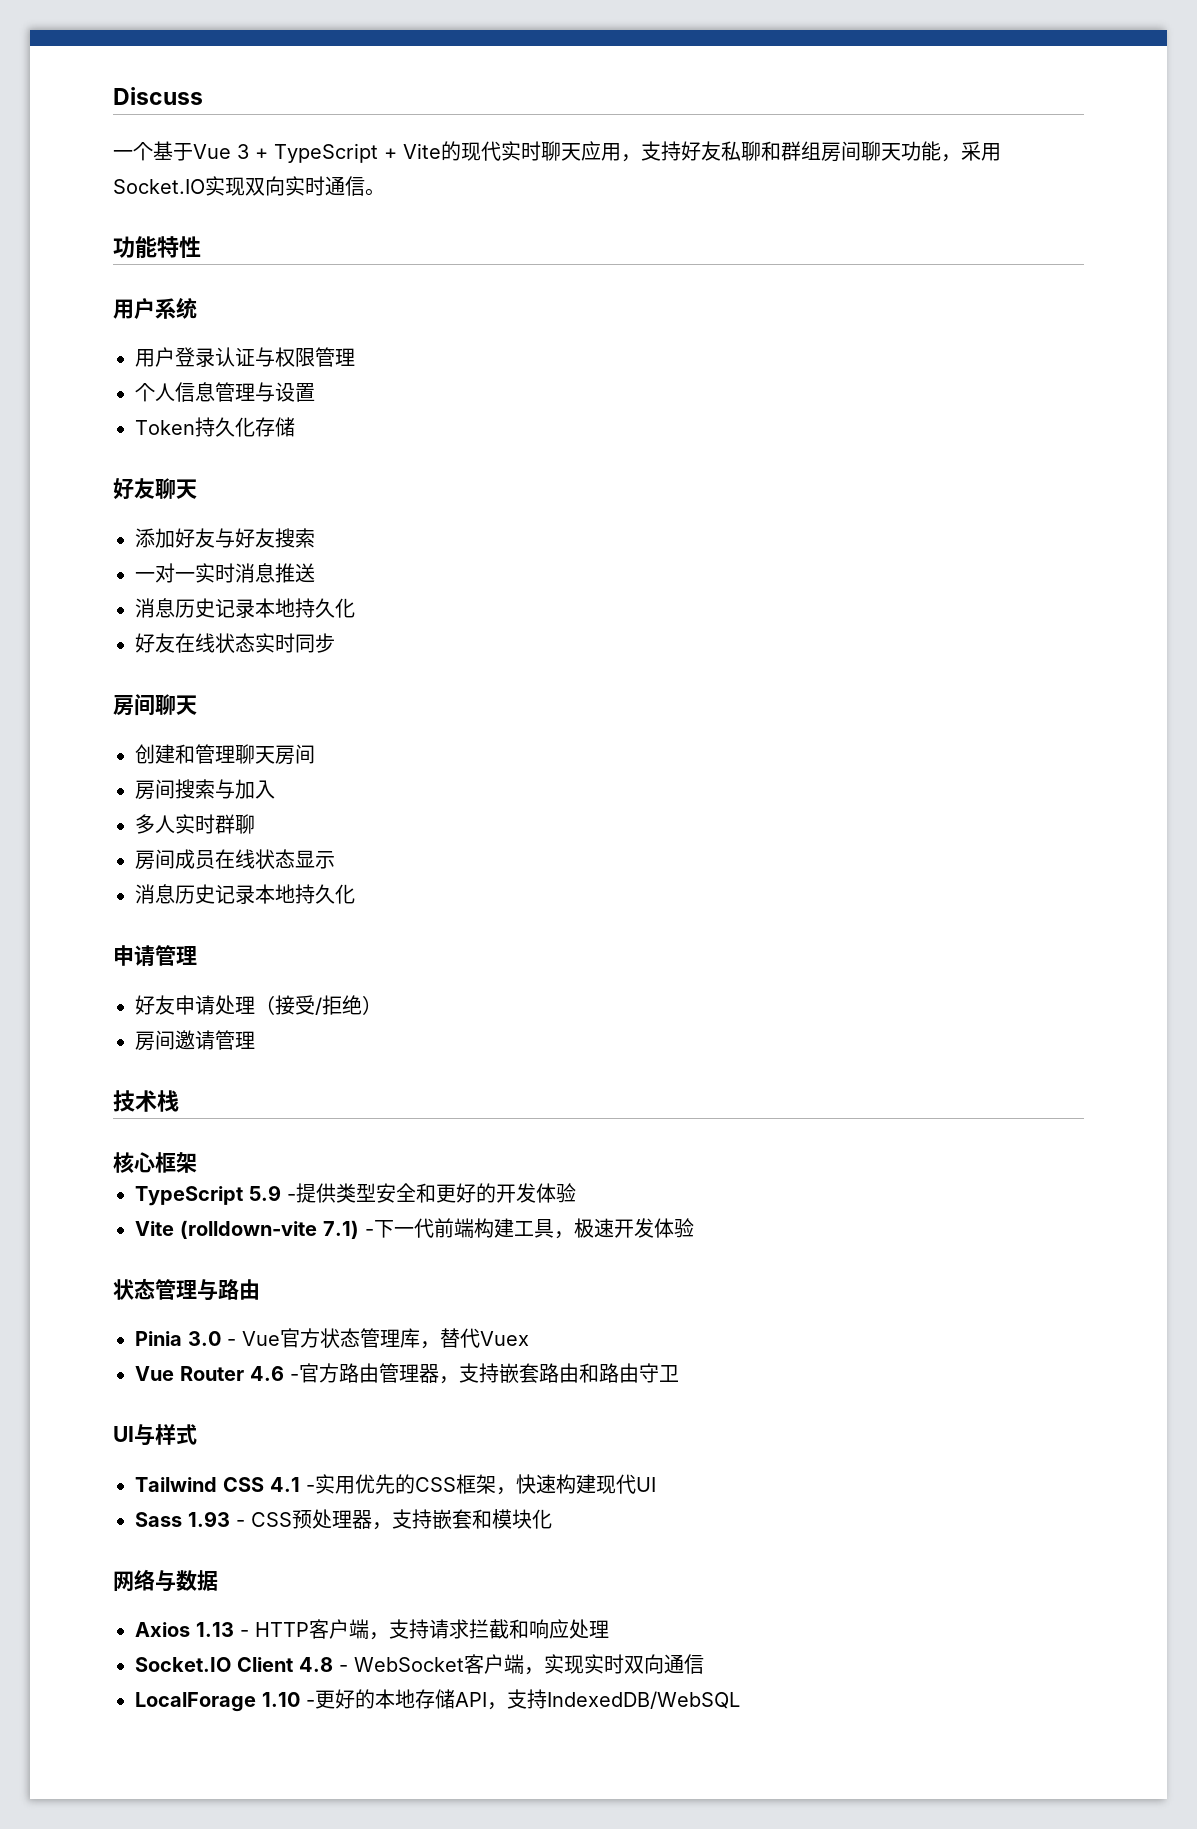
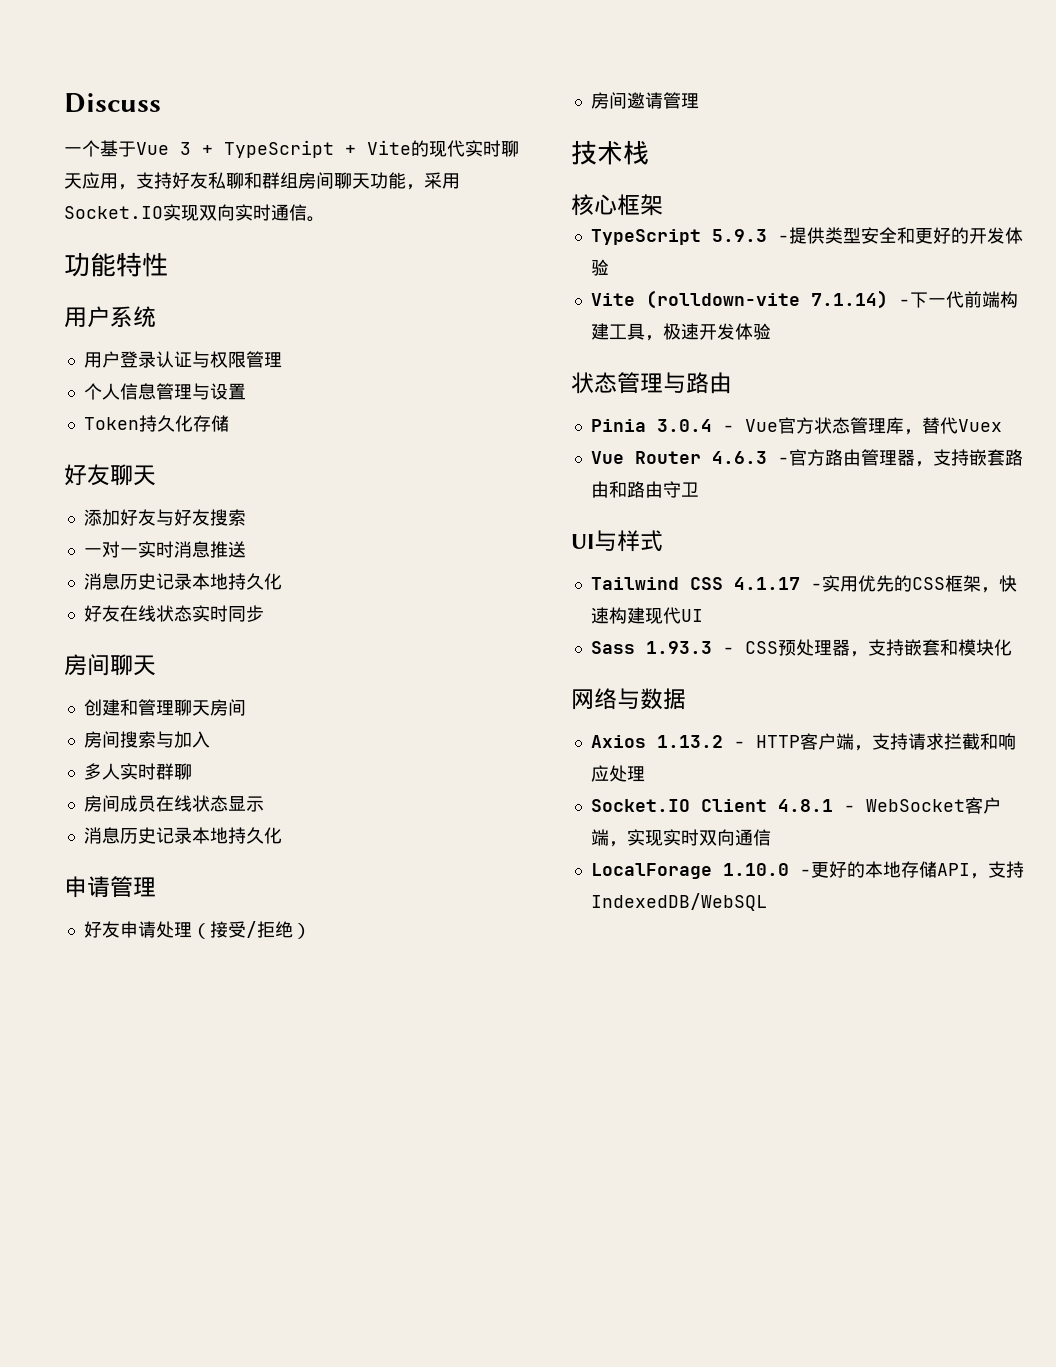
[249,1185,281,1201] 5.9 -> [711,229,767,242] 5.9.3
[323,1220,359,1239] 7.1) -> [810,290,888,309] 7.1.14)
[188,1331,221,1346] 3.0 -> [656,419,712,432] 3.0.4
[250,1366,284,1381] 4.6 -> [711,451,767,464] 4.6.3
[270,1477,300,1492] 4.1 -> [733,577,800,590] 4.1.17
[188,1511,230,1527] 1.93 -> [645,641,712,654] 1.93.3
[196,1622,234,1637] 1.13 -> [656,735,723,748] 1.13.2
[299,1657,333,1672] 4.8 -> [777,799,833,812] 4.8.1
[262,1692,300,1707] 1.10 -> [722,863,789,876] 1.10.0

